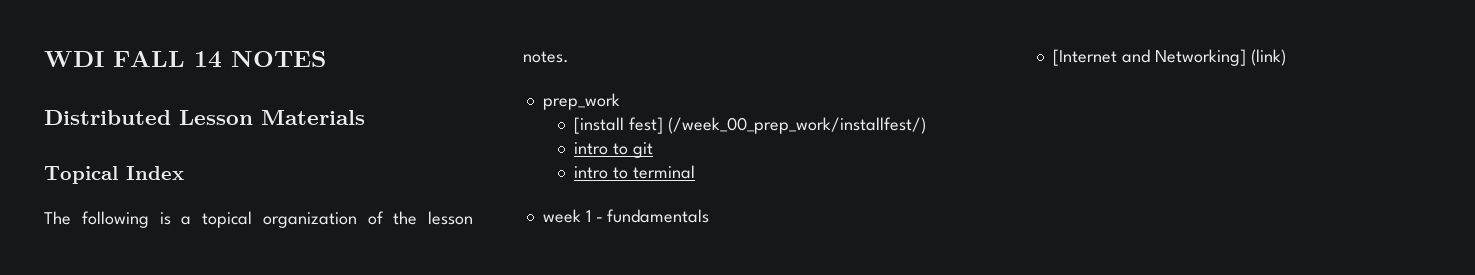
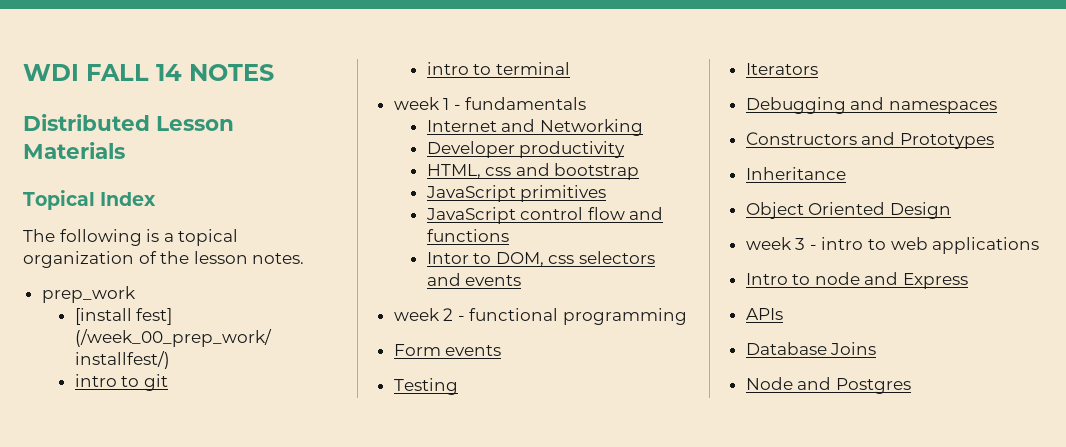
[1052,49,1286,66] [Internet and Networking] (link) -> [426,119,643,136] [426,141,626,158] [426,163,640,180] [425,185,607,202] [425,207,664,224] [426,229,509,242] [426,251,656,267] [426,273,522,286] [393,308,688,325] [393,344,502,356] [393,378,458,395] [745,63,818,75] [745,97,997,114] [745,132,994,149] [745,167,846,180] [745,202,951,219] [745,237,1040,254] [745,272,969,289] [745,308,783,320] [745,342,877,355] [745,377,911,394] Internet and Networking // Developer productivity // HTML, css and bootstrap // JavaScript primitives // JavaScript control flow and functions // Intor to DOM, css selectors and events // week 2 - functional programming // Form events // Testing // Iterators // Debugging and namespaces // Constructors and Prototypes // Inheritance // Object Oriented Design // week 3 - intro to web applications // Intro to node and Express // APIs // Database Joins // Node and Postgres

